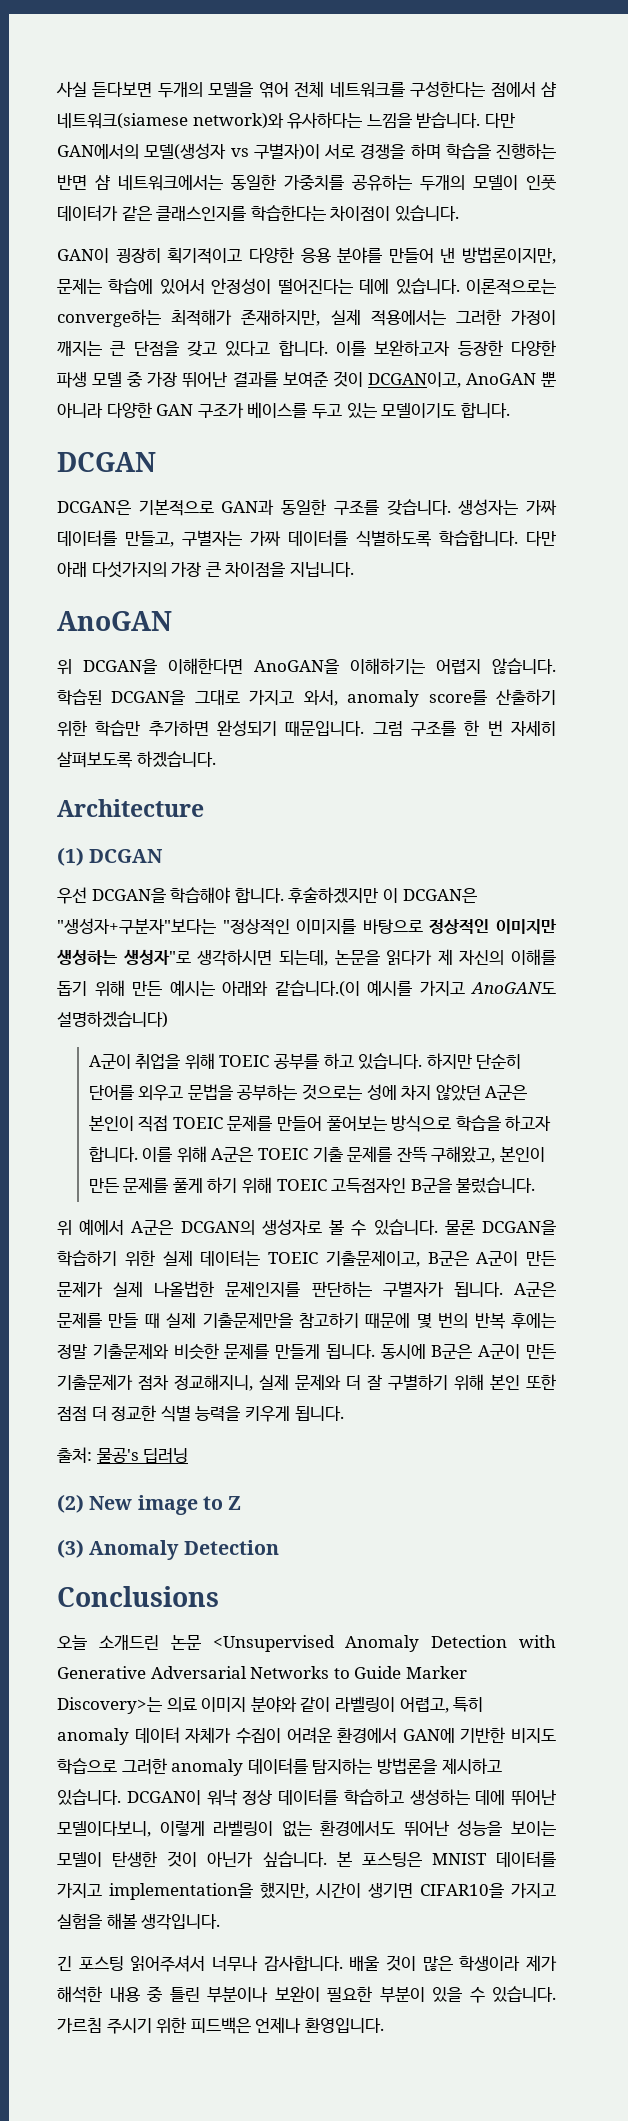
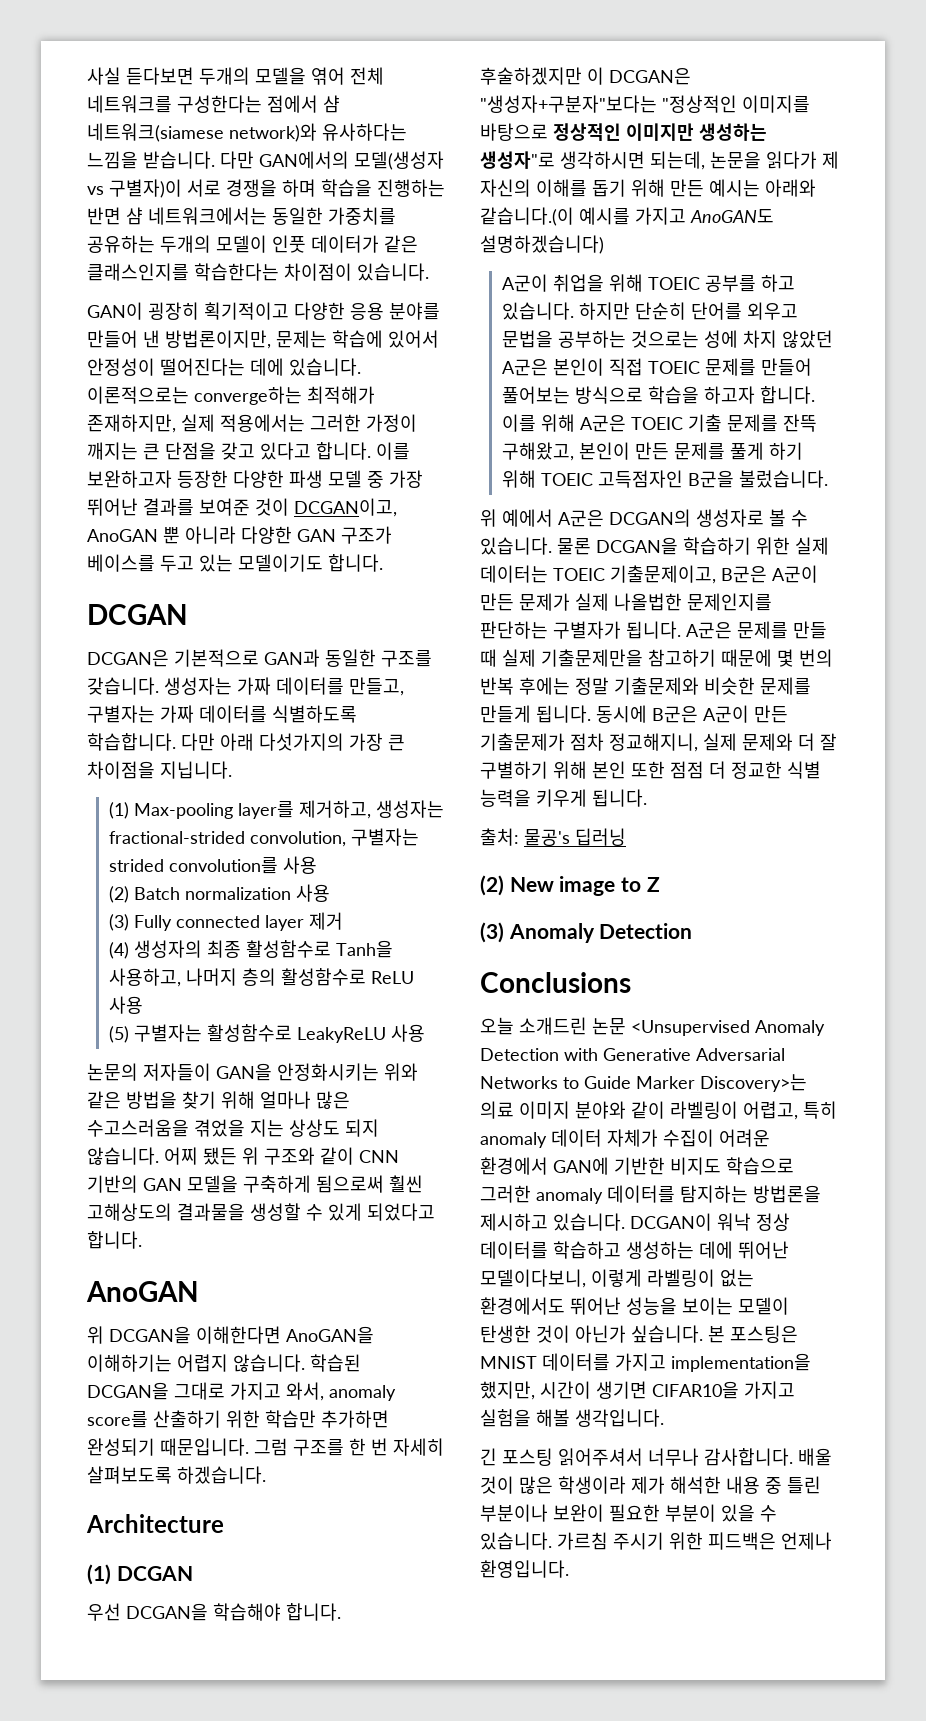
(354, 569) none -> [108,800,444,819] [108,828,419,847] [108,856,317,874] [108,884,330,903] [108,912,343,931] [108,940,393,959] [108,968,414,987] [108,996,143,1014] [108,1024,425,1043] [87,1063,418,1081] [87,1091,350,1109] [87,1119,379,1137] [87,1147,399,1165] [87,1175,423,1193] [87,1203,435,1221] [87,1231,142,1249] // (1) Max-pooling layer를 제거하고, 생성자는 fractional-strided convolution, 구별자는 strided convolution를 사용 // (2) Batch normalization 사용 // (3) Fully connected layer 제거 // (4) 생성자의 최종 활성함수로 Tanh을 사용하고, 나머지 층의 활성함수로 ReLU 사용 // (5) 구별자는 활성함수로 LeakyReLU 사용 // 논문의 저자들이 GAN을 안정화시키는 위와 같은 방법을 찾기 위해 얼마나 많은 수고스러움을 겪었을 지는 상상도 되지 않습니다. 어찌 됐든 위 구조와 같이 CNN 기반의 GAN 모델을 구축하게 됨으로써 훨씬 고해상도의 결과물을 생성할 수 있게 되었다고 합니다.

